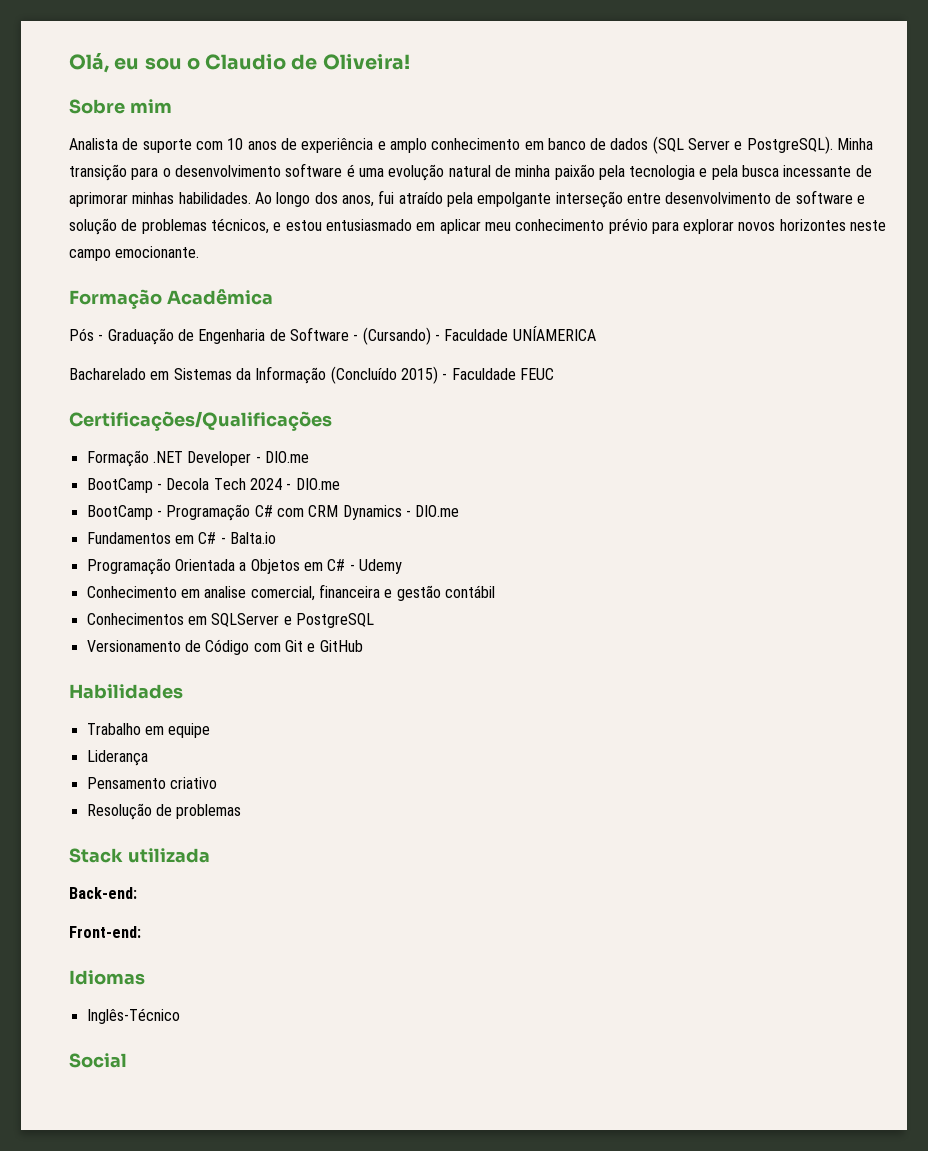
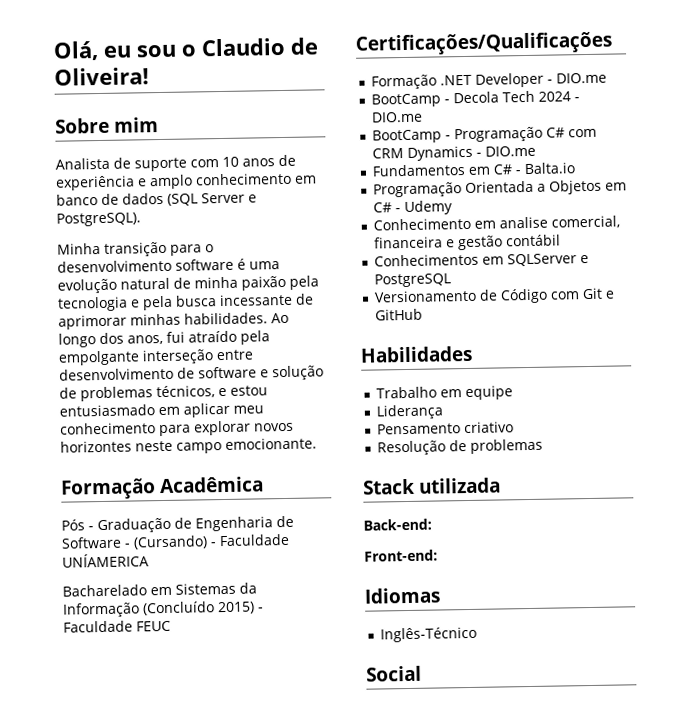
(833, 145) none -> (141, 219) //
[608,218,648,234] prévio -> (156, 428) none

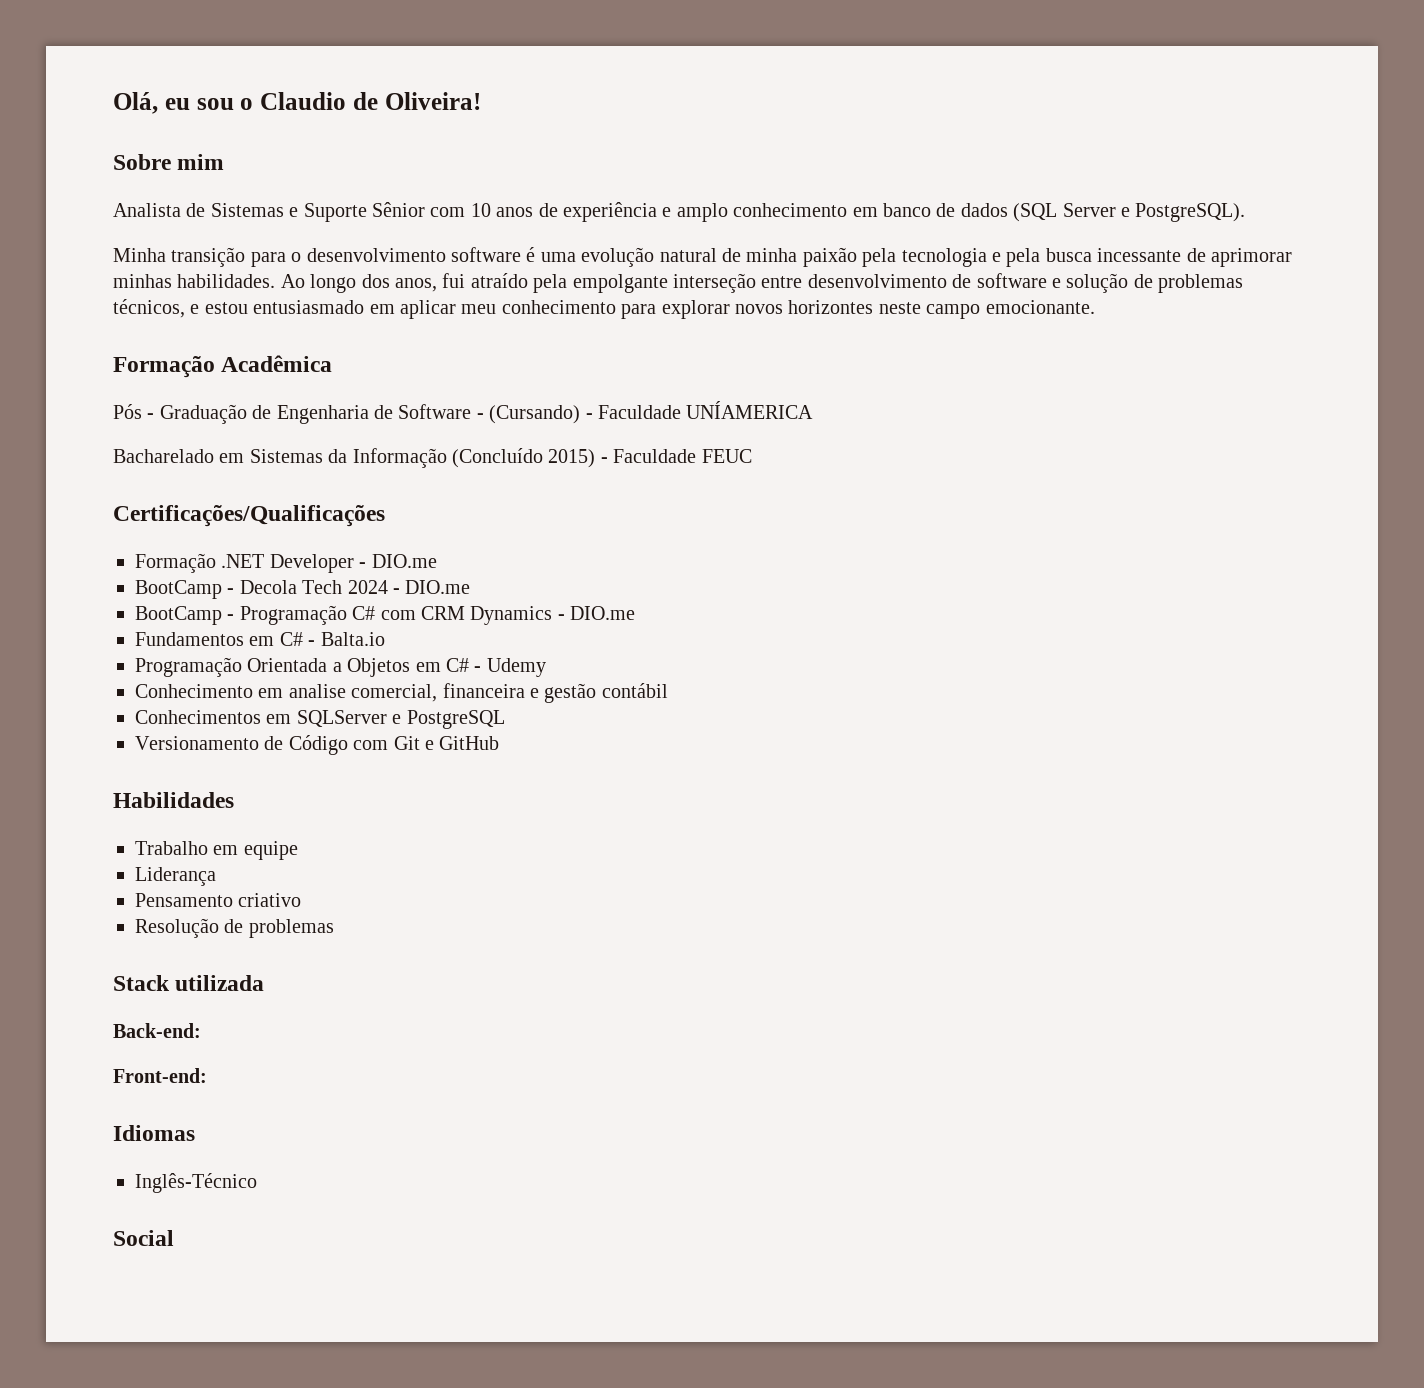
[134,157,187,172] suporte -> [210,202,425,222] Sistemas e Suporte Sênior

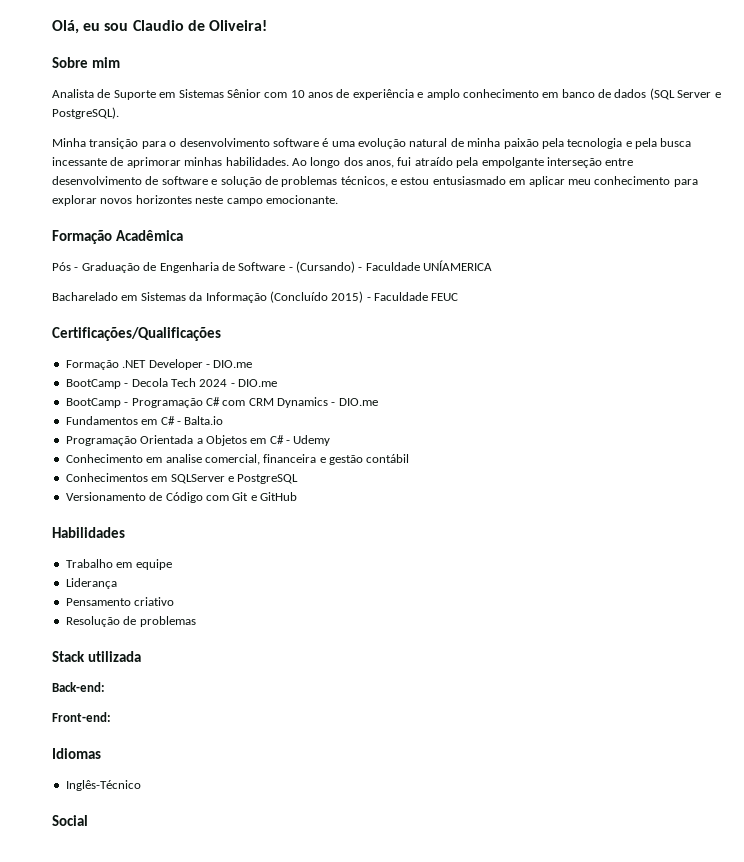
[240,98,254,110] o -> (129, 27) none
[210,203,367,222] Sistemas e Suporte -> [113,89,224,100] Suporte em Sistemas

